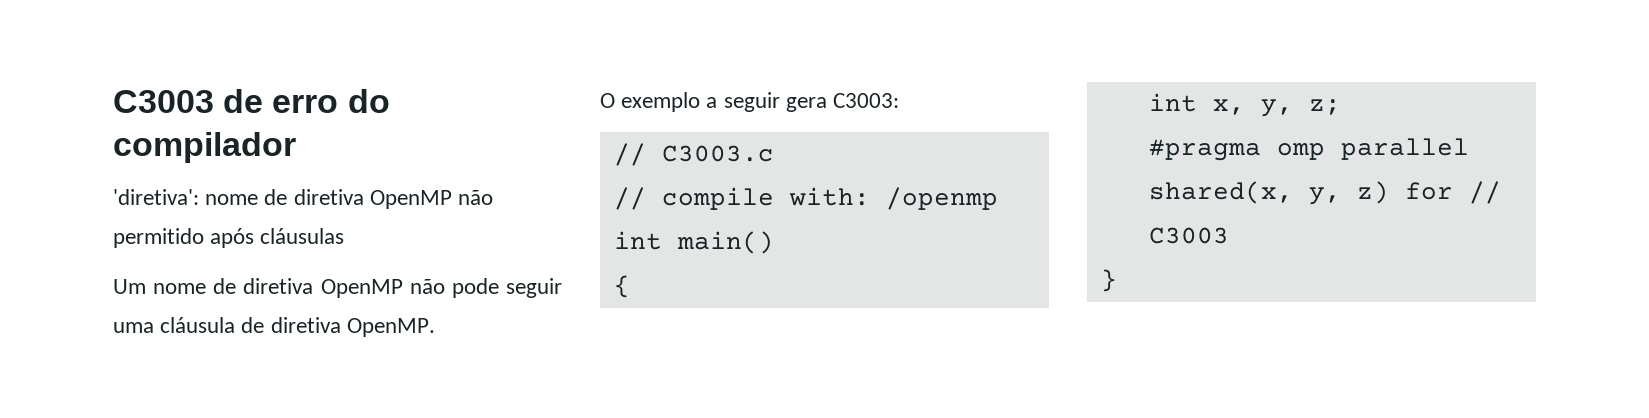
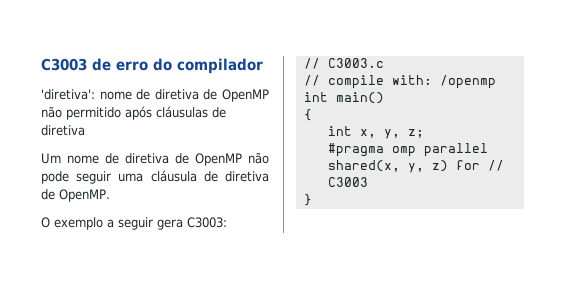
(364, 197) none -> [203,89,218,100] de
(345, 236) none -> [212,107,226,118] [41,125,85,136] de diretiva
(314, 286) none -> [175,153,189,164] de
(341, 325) none -> [41,189,55,200] de

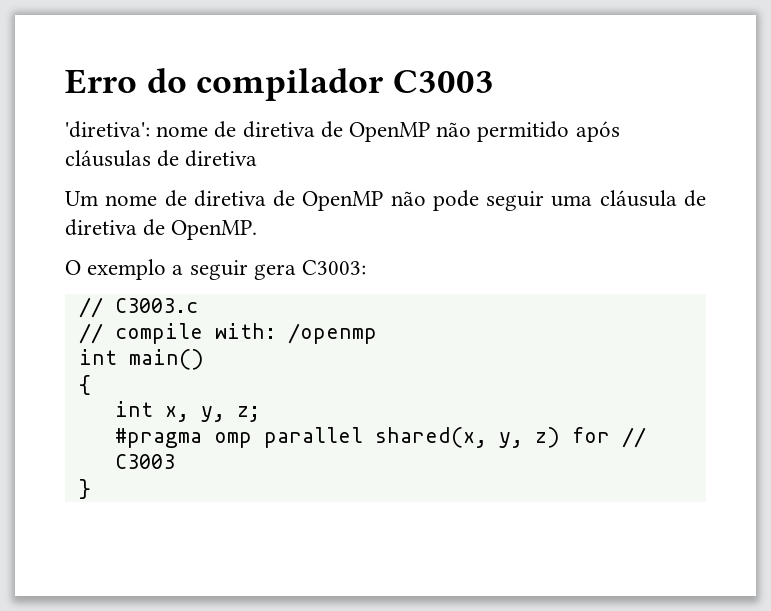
[41,58,148,71] C3003 de erro -> [65,69,137,94] Erro
(263, 66) none -> [393,70,495,93] C3003

